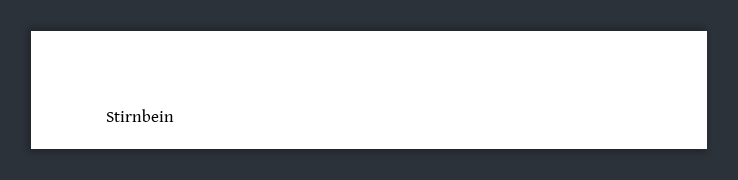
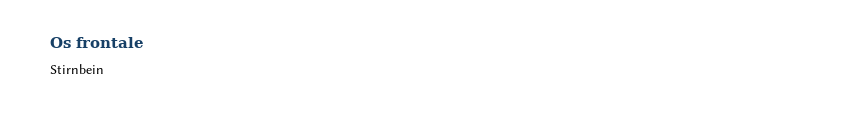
(106, 115) none -> [50,37,144,48] Os frontale //

